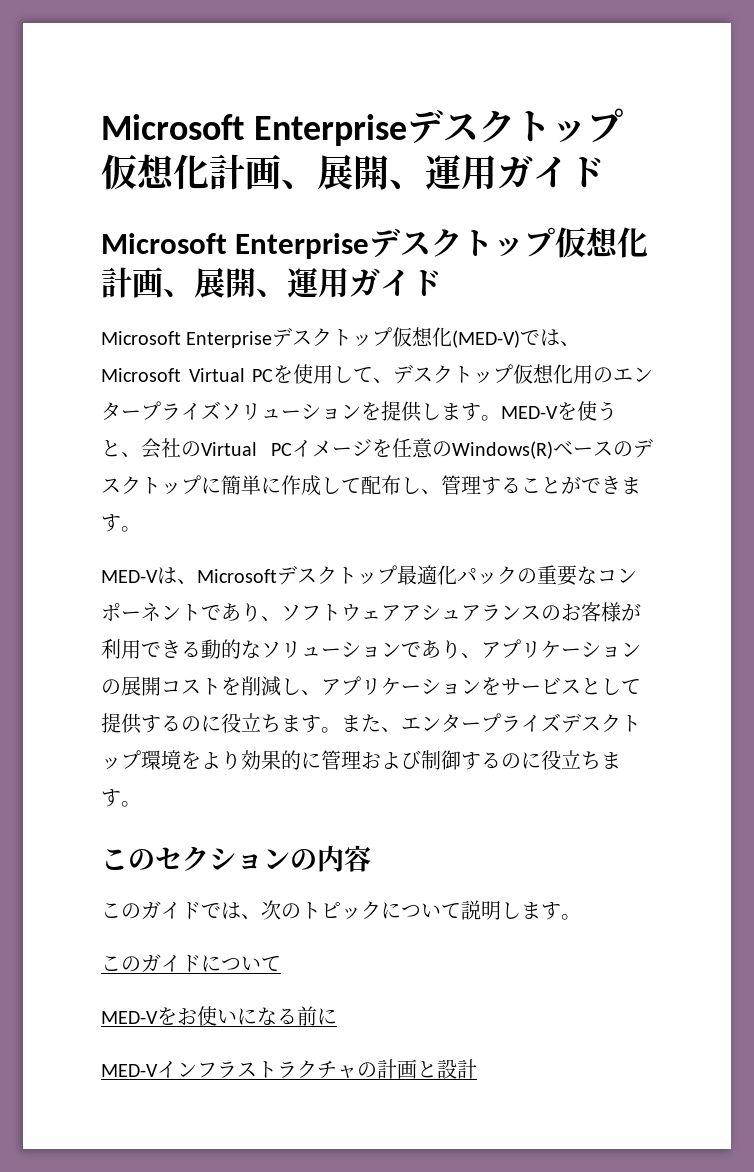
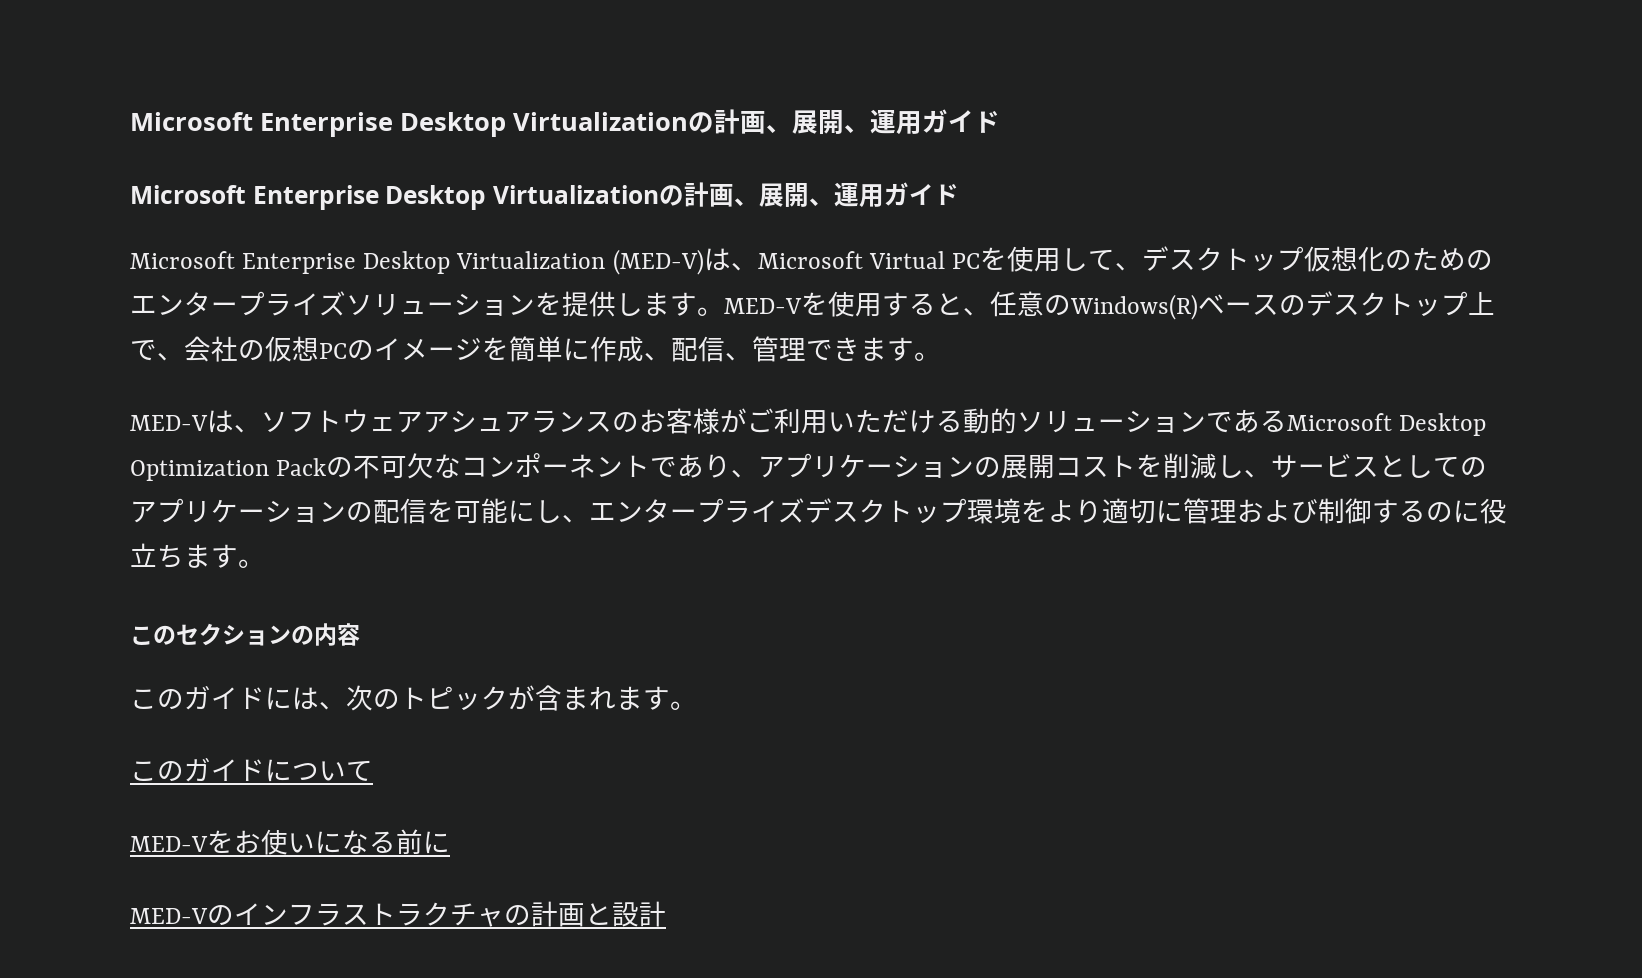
[101,108,623,146] [101,154,605,190] [101,227,649,259] [101,267,442,298] [101,327,541,348] Microsoft Enterpriseデスクトップ仮想化計画、展開、運用ガイド // Microsoft Enterpriseデスクトップ仮想化計画、展開、運用ガイド // Microsoft Enterpriseデスクトップ仮想化(MED-V)で -> [130,109,1000,137] [130,182,959,210] [130,249,704,275] Microsoft Enterprise Desktop Virtualizationの計画、展開、運用ガイド // Microsoft Enterprise Desktop Virtualizationの計画、展開、運用ガイド // Microsoft Enterprise Desktop Virtualization (MED-V)
[573,365,593,384] 用 -> [1384,247,1466,271] のため
[597,401,617,421] [101,438,392,459] うと、会社のVirtual PCイメージを -> [855,292,990,317] 用すると、
[201,475,581,496] に簡単に作成して配布し、管理することが -> [1468,291,1495,315] [130,336,806,362] 上で、会社の仮想PCのイメージを簡単に作成、配信、管理
[197,565,637,586] [101,602,281,622] Microsoftデスクトップ最適化パックの重要なコンポーネントであり、 -> (261, 429) none
[101,639,261,659] 利用できる動的な -> [747,408,1017,434] ご利用いただける動的
(441, 649) none -> [1260,410,1487,436] [130,453,705,481] るMicrosoft Desktop Optimization Packの不可欠なコンポーネントであ
[321,676,641,695] [101,713,381,734] アプリケーションをサービスとして提供するのに役立ちます。また -> [1271,454,1488,478] [130,498,562,524] サービスとしてのアプリケーションの配信を可能にし
[241,750,301,770] 効果的 -> [1102,498,1156,524] 適切
[201,903,221,918] で -> [265,687,292,710] に
[381,900,521,920] について説明し -> [508,685,616,711] が含まれ
(158, 1070) none -> [207,905,234,926] の

